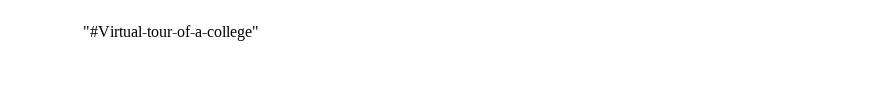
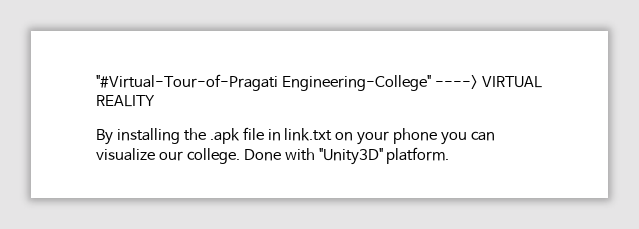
[83,25,259,41] "#Virtual-tour-of-a-college" -> [96,74,542,91] [96,95,155,107] [96,127,496,145] [96,147,450,165] "#Virtual-Tour-of-Pragati Engineering-College" ----> VIRTUAL REALITY // By installing the .apk file in link.txt on your phone you can visualize our college. Done with "Unity3D" platform.

